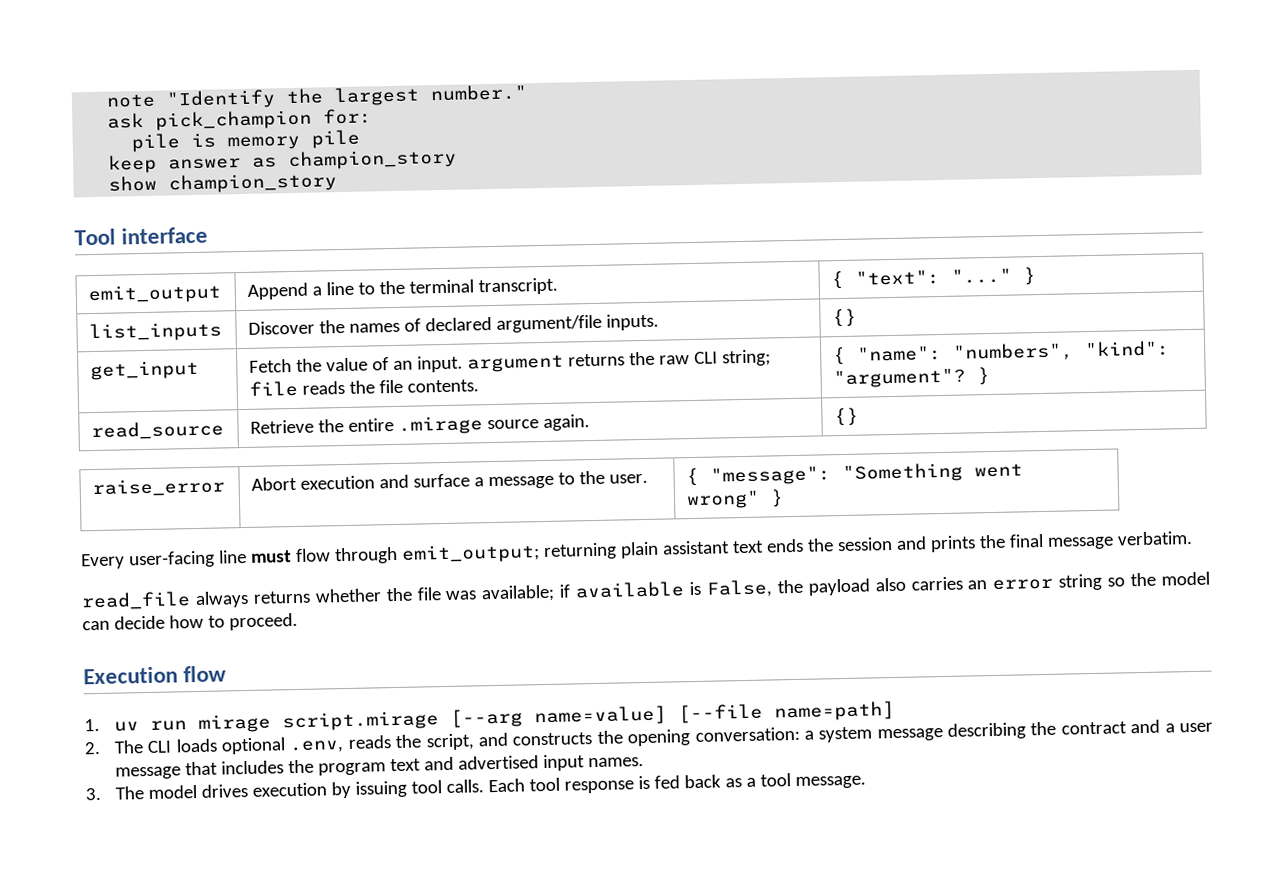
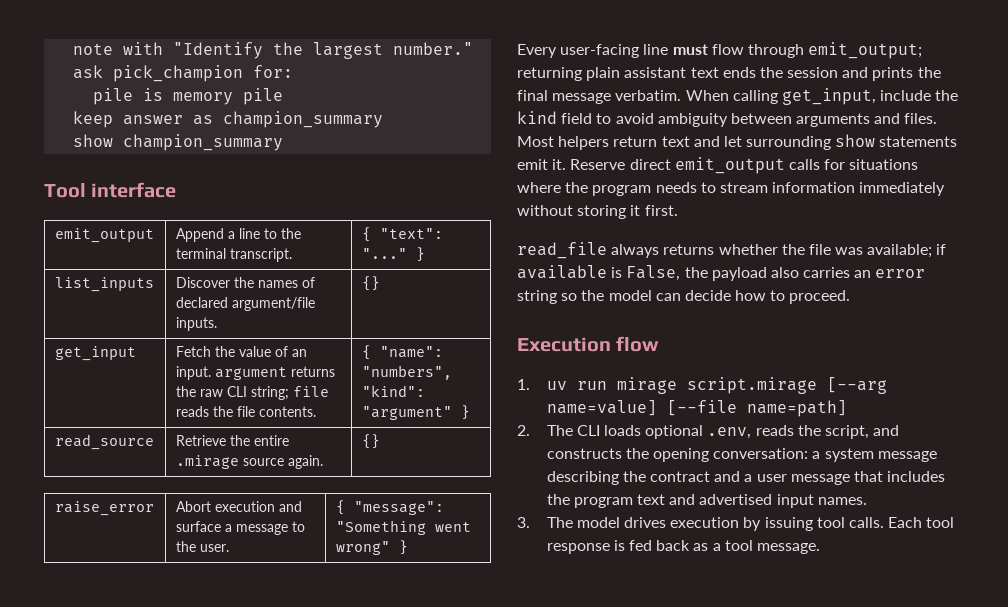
(157, 100) none -> [123,42,164,55] with
[288,148,458,171] [108,172,338,194] champion_story // show champion_story -> [223,111,384,128] [73,134,284,151] champion_summary // show champion_summary
[833,368,967,389] "argument"? -> [361,406,452,420] "argument"
(1193, 538) none -> [685,88,959,105] [517,111,938,127] [517,134,958,150] [517,157,919,174] [517,182,946,196] [517,205,678,219] When calling get_input, include the kind field to avoid ambiguity between arguments and files. Most helpers return text and let surrounding show statements emit it. Reserve direct emit_output calls for situations where the program needs to stream information immediately without storing it first.

